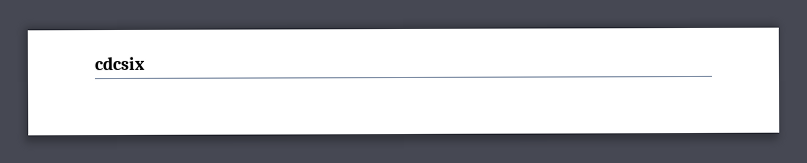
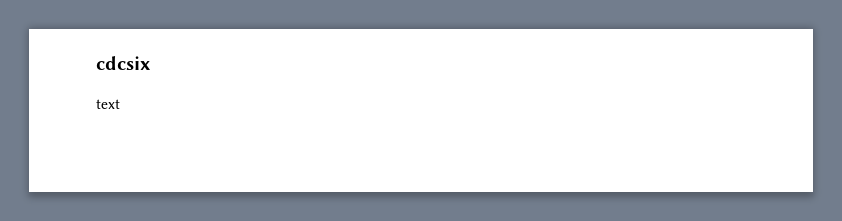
(145, 63) none -> [96,99,120,109] // text

